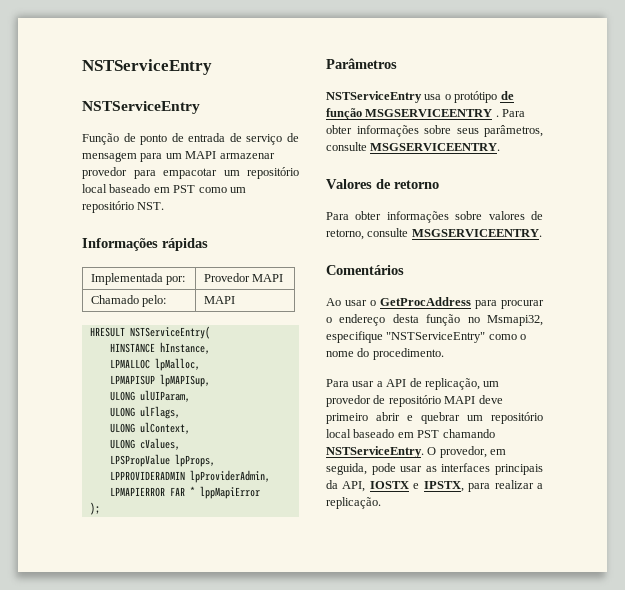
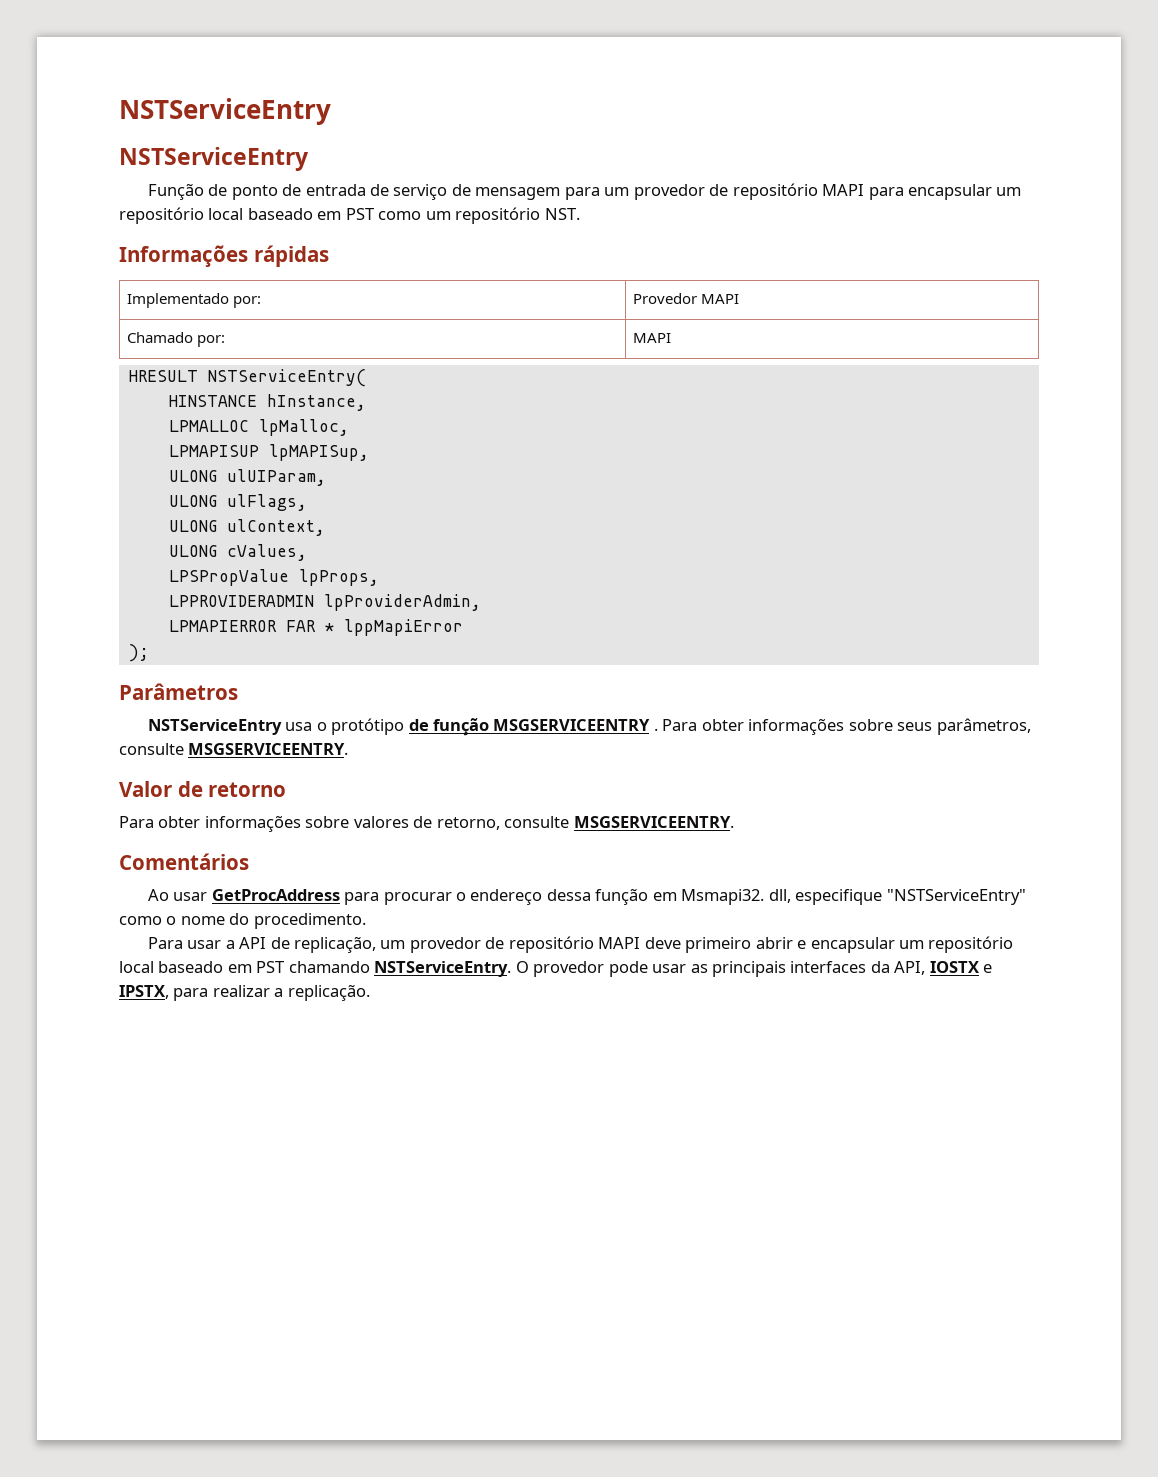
[185,151,275,159] [82,167,217,179] MAPI armazenar provedor para empacotar -> [633,183,992,200] provedor de repositório MAPI para encapsular
[90,273,163,285] Implementada -> [126,293,229,308] Implementado
[142,295,167,307] pelo: -> [196,335,225,347] por:
[326,179,372,189] Valores -> [119,781,172,797] Valor
[370,300,376,306] o -> (208, 896) none
[392,314,543,326] desta função no Msmapi32, -> [546,888,791,905] dessa função em Msmapi32. dll,
[421,412,460,424] quebrar -> [810,937,895,953] encapsular
[439,446,507,458] [326,463,367,475] provedor, em seguida, -> [533,961,605,977] provedor
[441,463,543,475] interfaces principais -> [712,961,867,977] principais interfaces

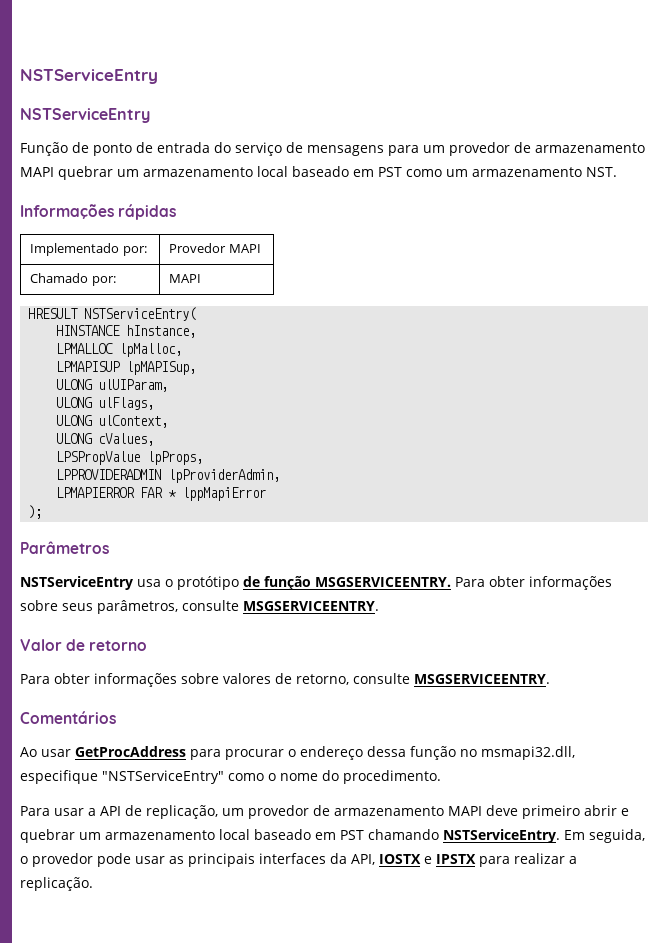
[369,184,389,196] de -> [214,142,231,153] do
[475,187,561,200] mensagem -> [307,145,384,156] mensagens
[732,183,1022,200] [119,207,204,224] repositório MAPI para encapsular um repositório -> [535,143,645,153] [20,166,253,180] armazenamento MAPI quebrar um armazenamento
[455,207,541,224] repositório -> [472,167,582,177] armazenamento
[493,719,658,731] MSGSERVICEENTRY . -> [315,577,451,587] MSGSERVICEENTRY.
[652,889,791,905] em Msmapi32. dll, -> [460,746,575,760] no msmapi32.dll,
[508,936,594,953] repositório -> [334,806,444,816] armazenamento
[810,936,1014,953] encapsular um repositório -> [20,829,215,843] quebrar um armazenamento
[515,961,529,973] O -> [564,829,645,843] [20,856,28,864] Em seguida, o
[119,985,169,999] IPSTX, -> [436,854,476,864] IPSTX

